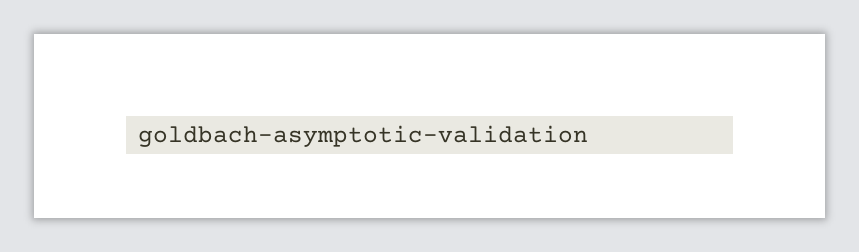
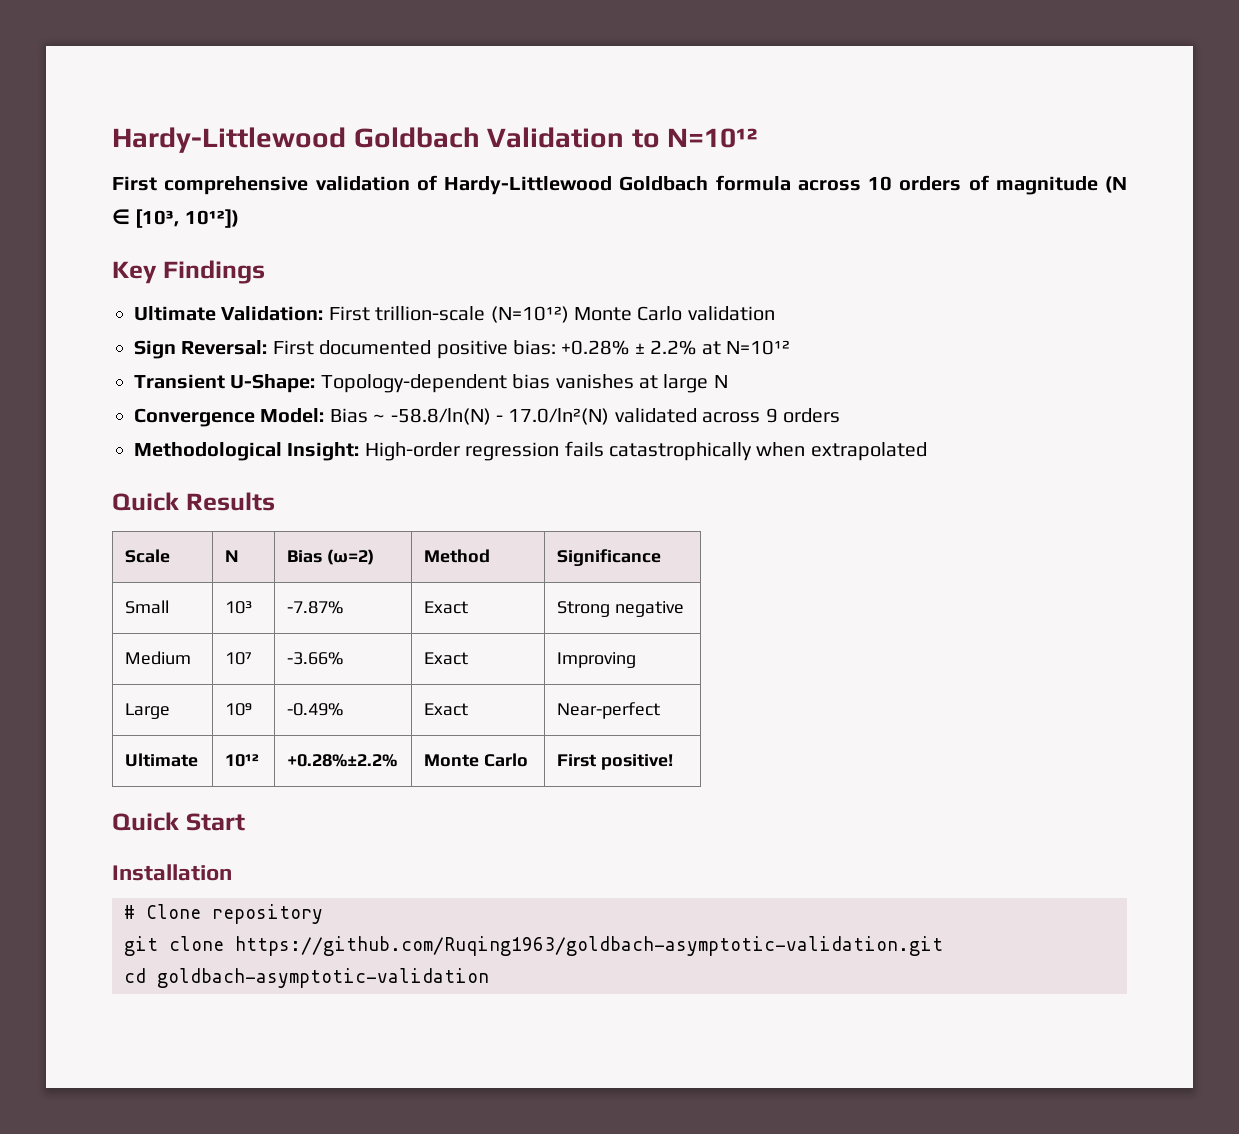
(138, 136) none -> [112,127,759,153] [112,175,1127,195] [112,209,239,228] [112,260,265,284] [134,306,775,323] [134,340,790,359] [134,374,728,393] [134,408,840,427] [134,441,927,461] [112,492,275,511] [125,549,171,563] [225,550,240,562] [287,549,375,565] [424,549,491,563] [557,549,662,566] [125,600,170,614] [225,601,253,614] [287,601,344,614] [424,601,469,614] [557,601,685,617] [125,651,192,665] [225,652,253,665] [287,652,344,665] [424,652,469,665] [557,652,637,668] [125,703,171,719] [225,703,253,716] [287,703,344,716] [424,703,469,716] [557,702,661,719] [125,753,199,767] [225,754,260,767] [287,754,398,767] [424,753,529,767] [557,754,674,770] [112,812,245,831] [112,864,232,881] [124,904,323,924] [124,936,943,956] [124,968,146,983] Hardy-Littlewood Goldbach Validation to N=10¹² // First comprehensive validation of Hardy-Littlewood Goldbach formula across 10 orders of magnitude (N ∈ [10³, 10¹²]) // Key Findings // Ultimate Validation: First trillion-scale (N=10¹²) Monte Carlo validation // Sign Reversal: First documented positive bias: +0.28% ± 2.2% at N=10¹² // Transient U-Shape: Topology-dependent bias vanishes at large N // Convergence Model: Bias ~ -58.8/ln(N) - 17.0/ln²(N) validated across 9 orders // Methodological Insight: High-order regression fails catastrophically when extrapolated // Quick Results // Scale | N | Bias (ω=2) | Method | Significance // Small | 10³ | -7.87% | Exact | Strong negative // Medium | 10⁷ | -3.66% | Exact | Improving // Large | 10⁹ | -0.49% | Exact | Near-perfect // Ultimate | 10¹² | +0.28%±2.2% | Monte Carlo | First positive! // Quick Start // Installation // # Clone repository // git clone https://github.com/Ruqing1963/goldbach-asymptotic-validation.git // cd

